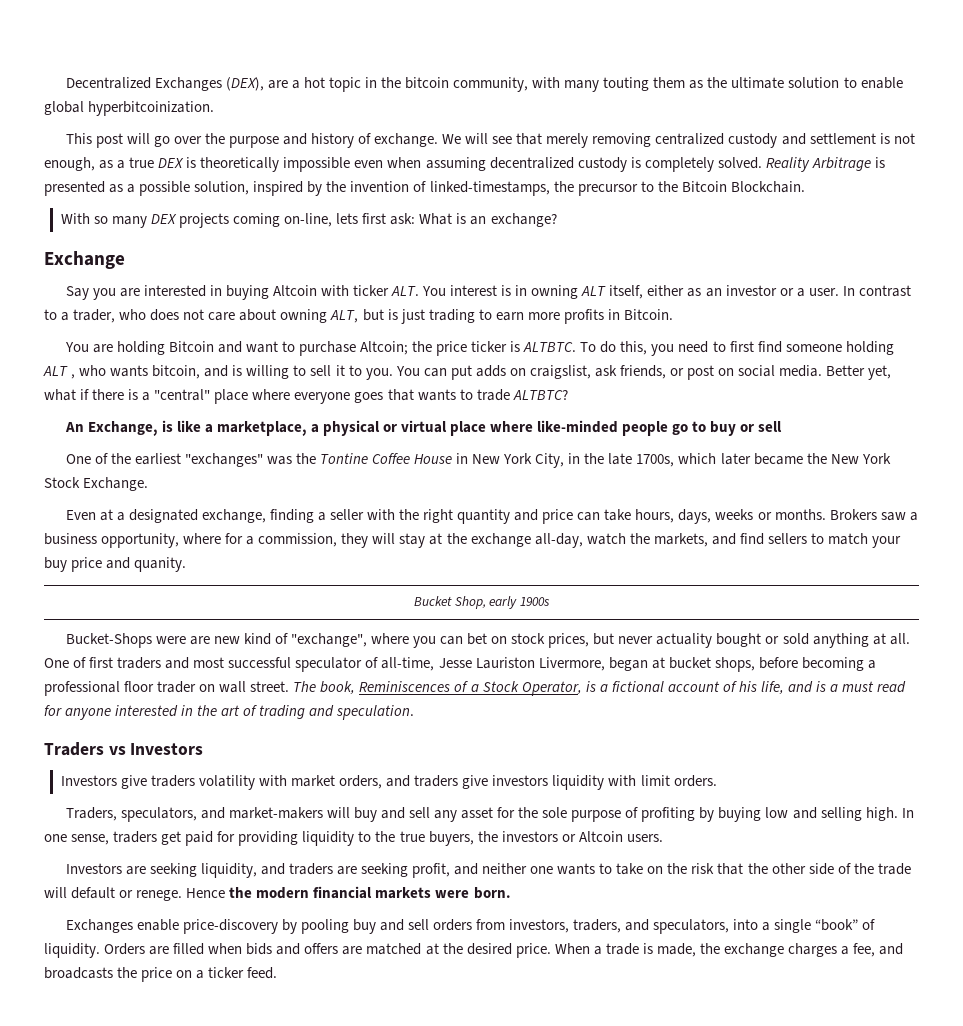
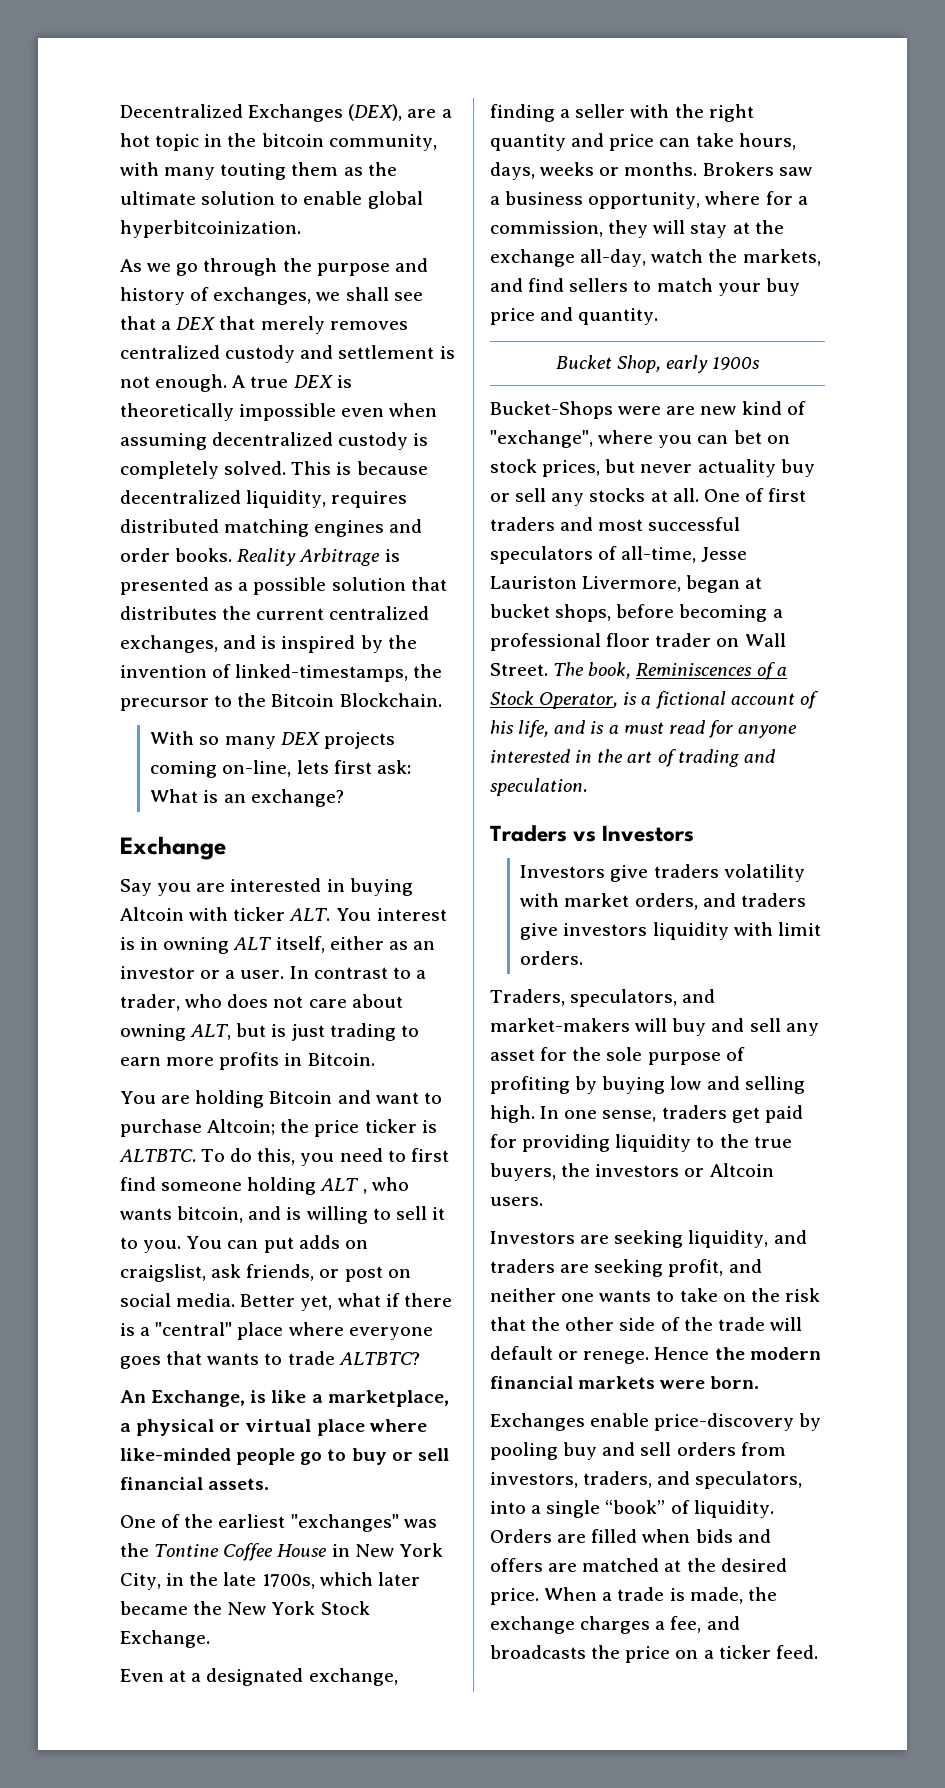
[65,133,202,148] This post will go over -> [120,258,278,276] As we go through
[374,133,652,148] exchange. We will see that merely removing -> [213,287,423,305] [120,316,408,334] exchanges, we shall see that a DEX that merely removes
[44,157,126,171] enough, as a -> [155,374,246,392] enough. A
(762, 163) none -> [291,461,428,475] [120,490,408,508] [120,519,423,537] [120,548,233,562] This is because decentralized liquidity, requires distributed matching engines and order books.
[194,181,250,195] solution, -> [331,577,447,591] [120,606,430,620] [120,635,277,653] solution that distributes the current centralized exchanges, and is
(783, 426) none -> [120,1477,270,1490] financial assets.
[134,557,187,572] quanity. -> [578,308,659,325] quantity.
[716,633,869,648] bought or sold anything -> [780,459,815,477] [490,488,646,506] buy or sell any stocks
[295,657,363,672] speculator -> [490,546,593,564] speculators
[219,681,290,693] wall street. -> [744,633,786,647] [490,663,548,676] Wall Street.

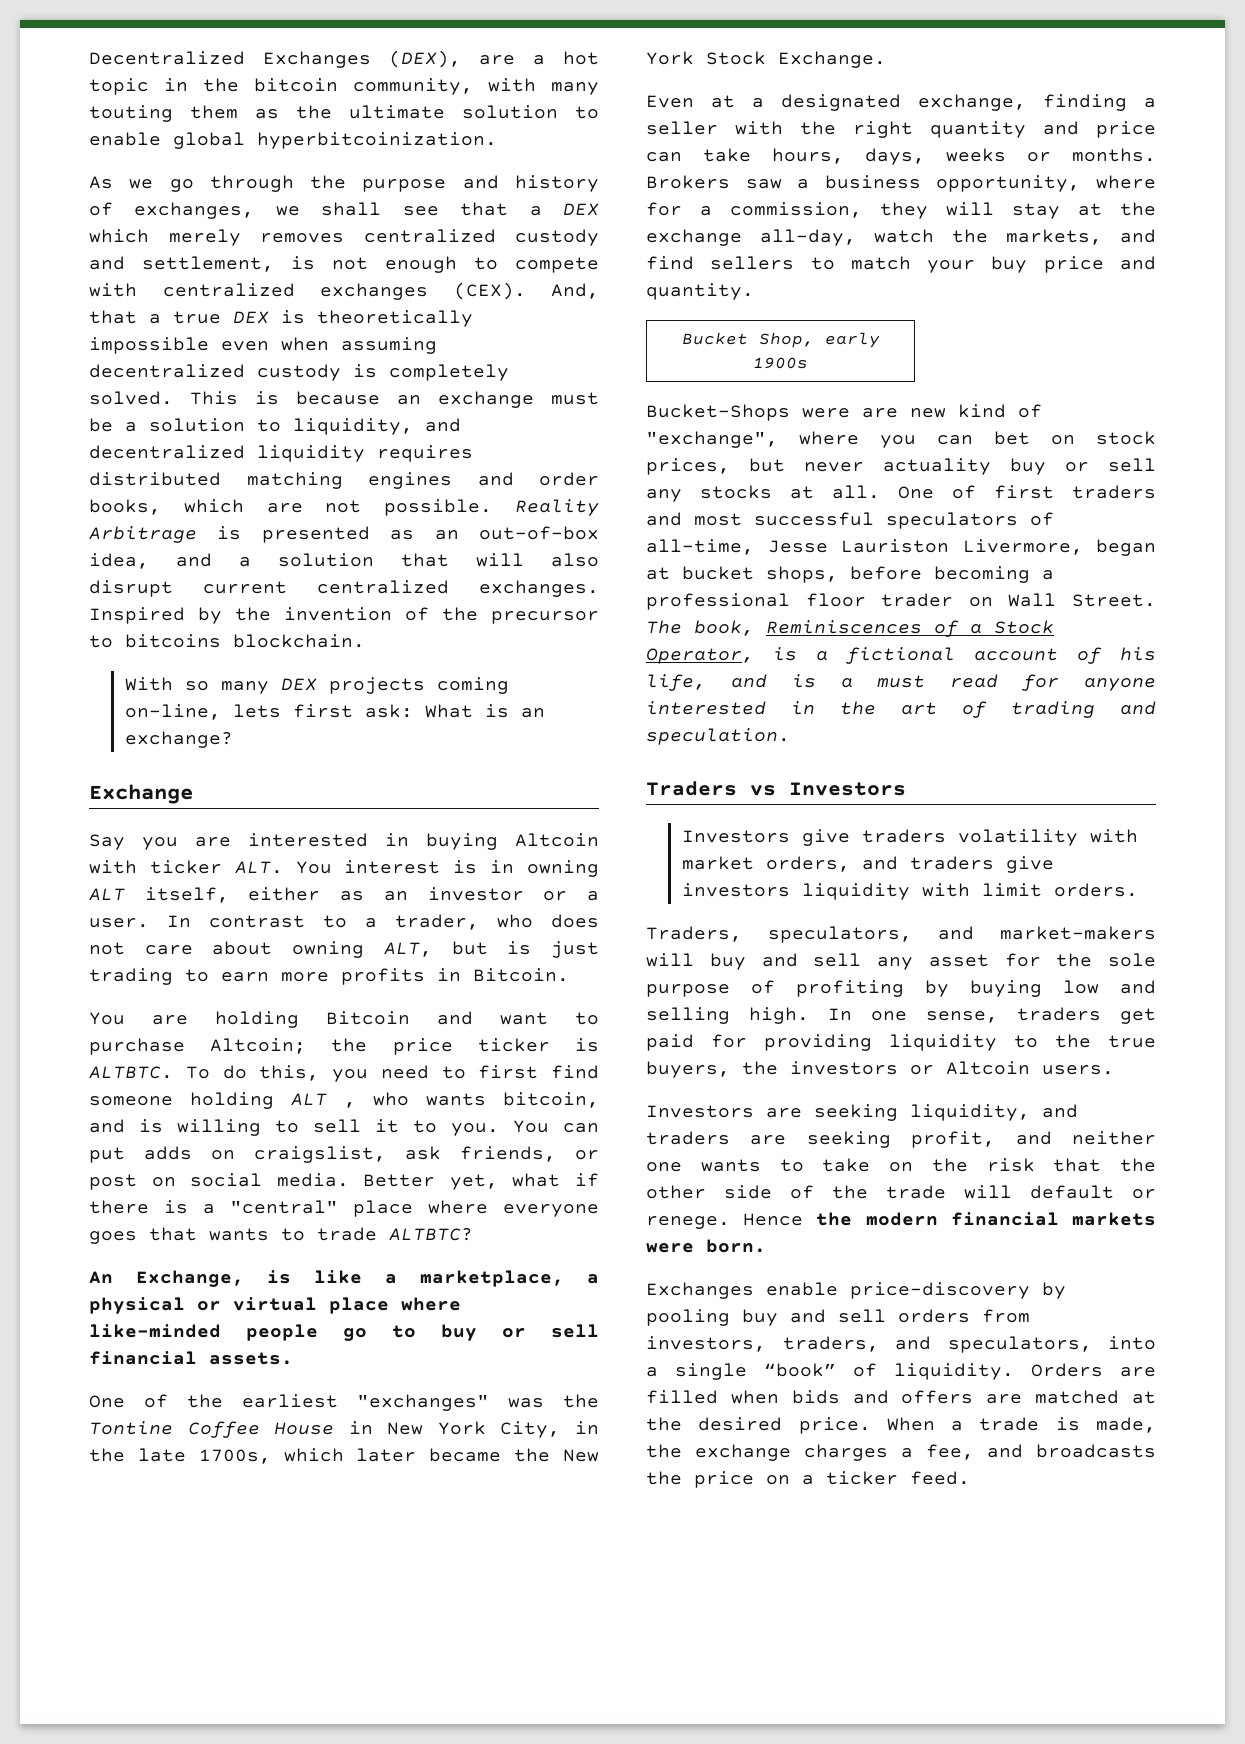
[219,316,256,330] that -> [89,229,149,243] which
[338,345,435,359] settlement -> [142,256,274,272] settlement,
[155,374,246,392] enough. A -> [385,256,599,273] [89,282,599,300] [89,310,161,324] enough to compete with centralized exchanges (CEX). And, that a
[120,490,327,508] decentralized liquidity, -> [397,391,599,408] [89,418,461,435] [89,445,365,462] an exchange must be a solution to liquidity, and decentralized liquidity
[175,548,233,562] books. -> [89,499,493,516] books, which are not possible.
[238,577,447,595] [120,606,430,620] [120,635,356,653] a possible solution that distributes the current centralized exchanges, and is inspired -> [434,526,599,540] [89,553,599,569] [89,580,599,597] [89,607,185,624] an out-of-box idea, and a solution that will also disrupt current centralized exchanges. Inspired
[235,664,409,682] linked-timestamps, -> (429, 614) none
[237,693,442,707] the Bitcoin Blockchain. -> [125,634,365,648] bitcoins blockchain.

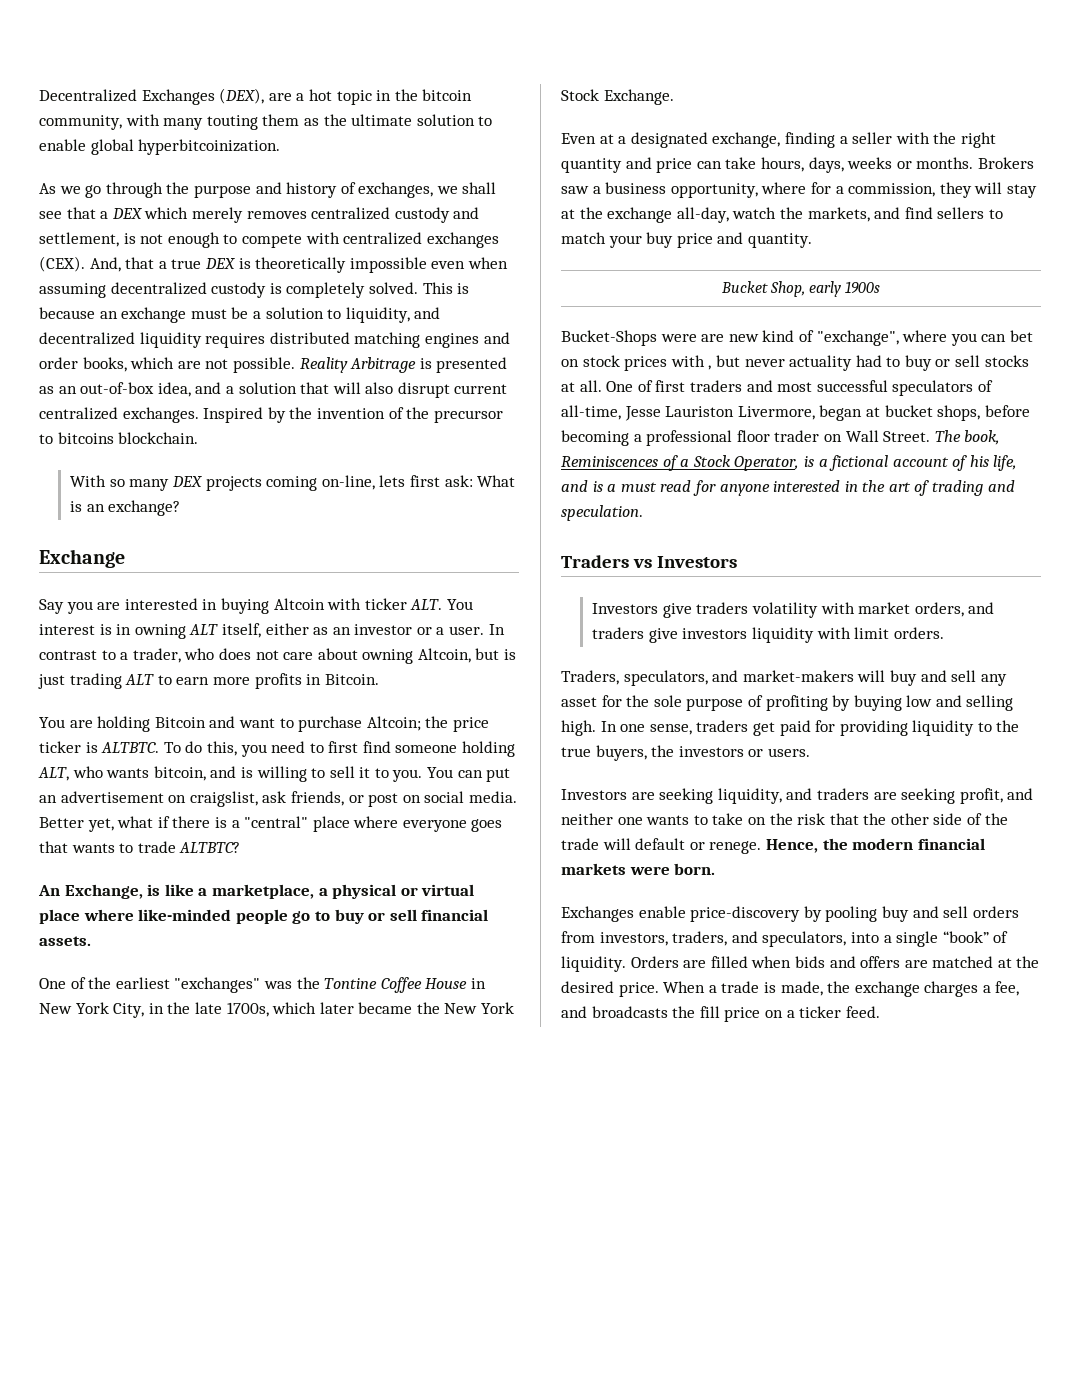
[383,942,432,957] ALT, -> [417,648,471,663] Altcoin,
(173, 976) none -> [125,674,155,685] ALT
[291,1093,356,1108] ALT , -> [38,767,69,781] ALT,
[144,1146,192,1160] adds -> [39,791,164,803] an advertisement
[646,458,730,475] prices, -> [624,355,712,371] prices with ,
[1010,458,1156,475] [646,489,682,502] buy or sell any -> [855,355,981,371] had to buy or sell
[946,1061,1030,1075] Altcoin -> (764, 753) none
[743,1213,804,1226] Hence -> [765,839,818,853] Hence,
(682, 1478) none -> [699,1006,720,1018] fill

